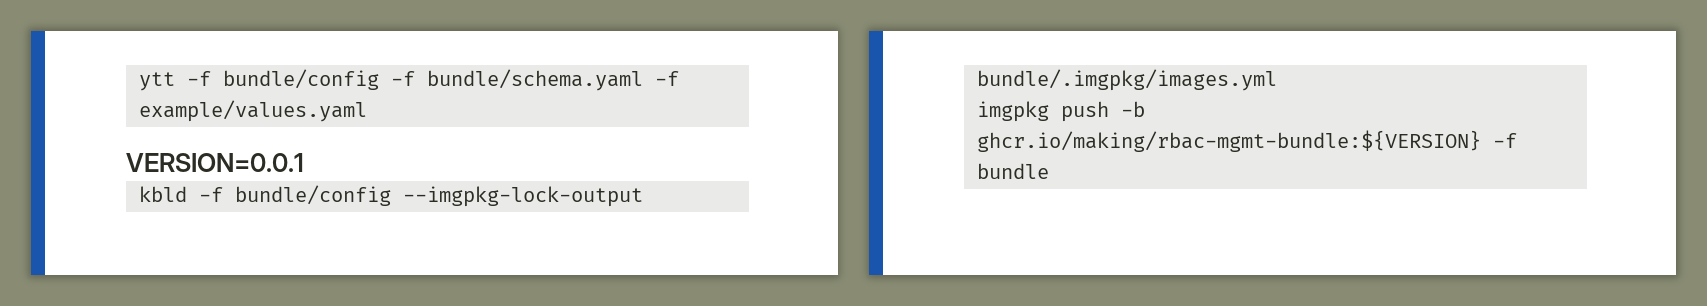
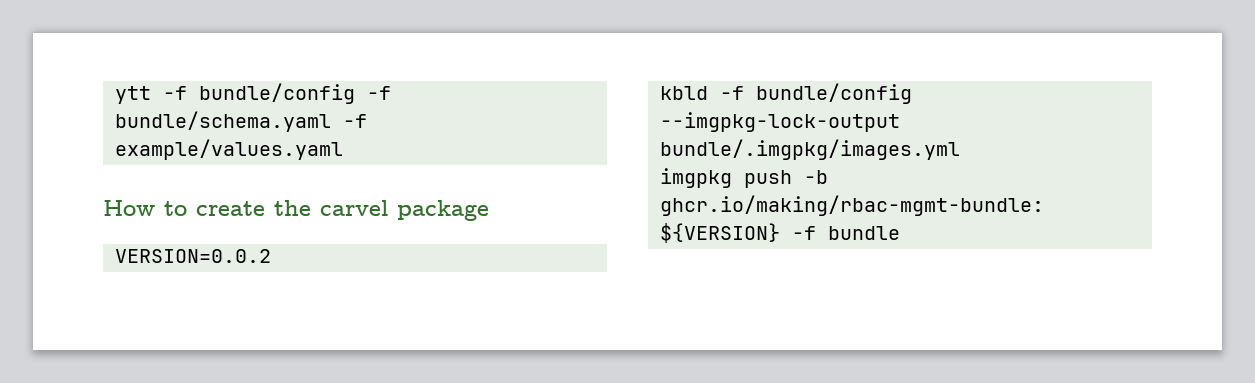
[126,153,304,172] VERSION=0.0.1 -> [103,200,489,221] [115,249,272,263] How to create the carvel package // VERSION=0.0.2

